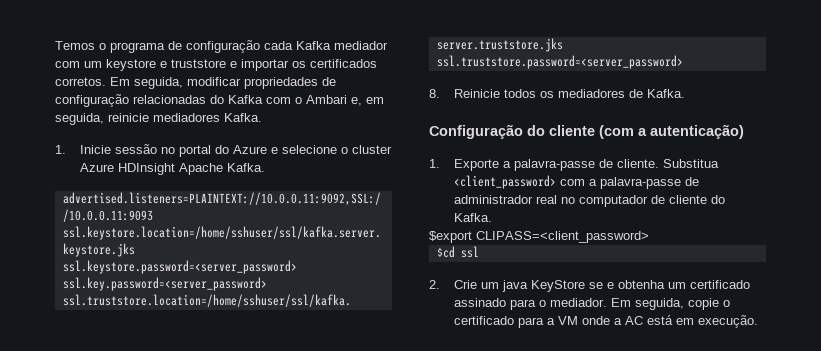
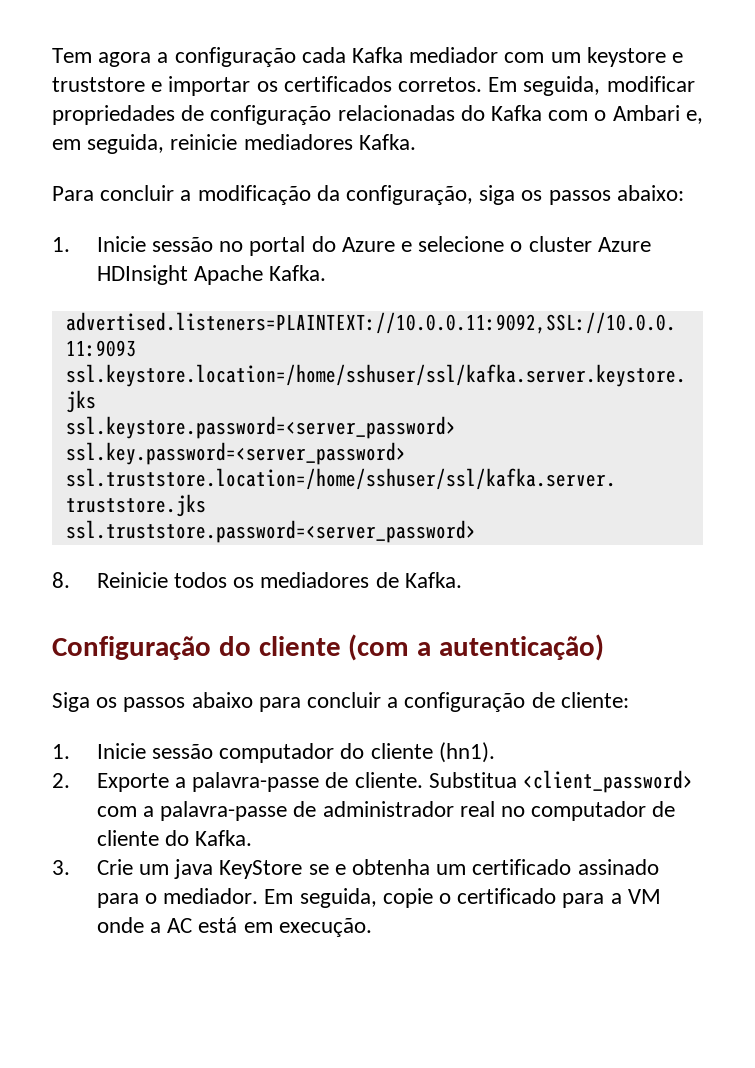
[55,41,182,53] Temos o programa de -> [52,48,169,67] Tem agora a
(262, 117) none -> [52,185,684,205] // Para concluir a modificação da configuração, siga os passos abaixo:
[429,159,440,168] 1. -> [52,692,629,712] [52,742,495,763] [52,773,70,788] Siga os passos abaixo para concluir a configuração de cliente: // 1. Inicie sessão computador do cliente (hn1). // 2.
[429,231,649,243] [436,246,479,258] [429,280,440,289] $export CLIPASS=<client_password> // $cd ssl // 2. -> [52,860,70,875] 3.

